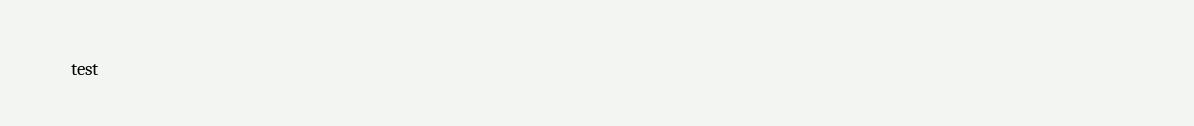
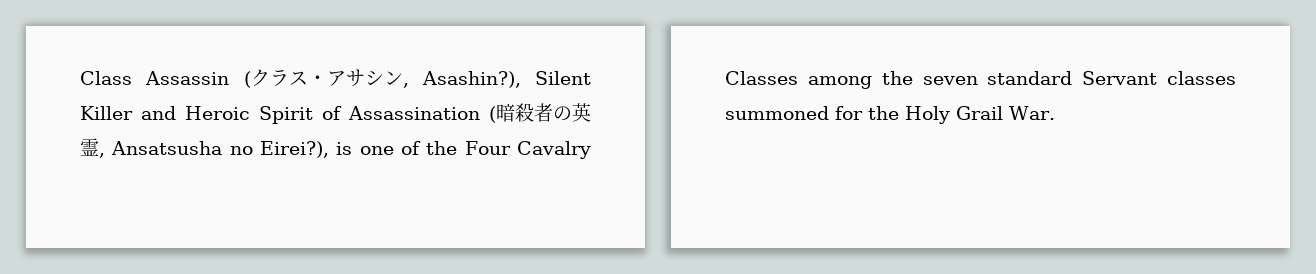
[71,64,99,75] test -> [80,69,591,88] [80,103,591,124] [80,138,592,159] [725,71,1236,89] [725,106,1055,124] Class Assassin (クラス・アサシン, Asashin?), Silent Killer and Heroic Spirit of Assassination (暗殺者の英霊, Ansatsusha no Eirei?), is one of the Four Cavalry Classes among the seven standard Servant classes summoned for the Holy Grail War.

